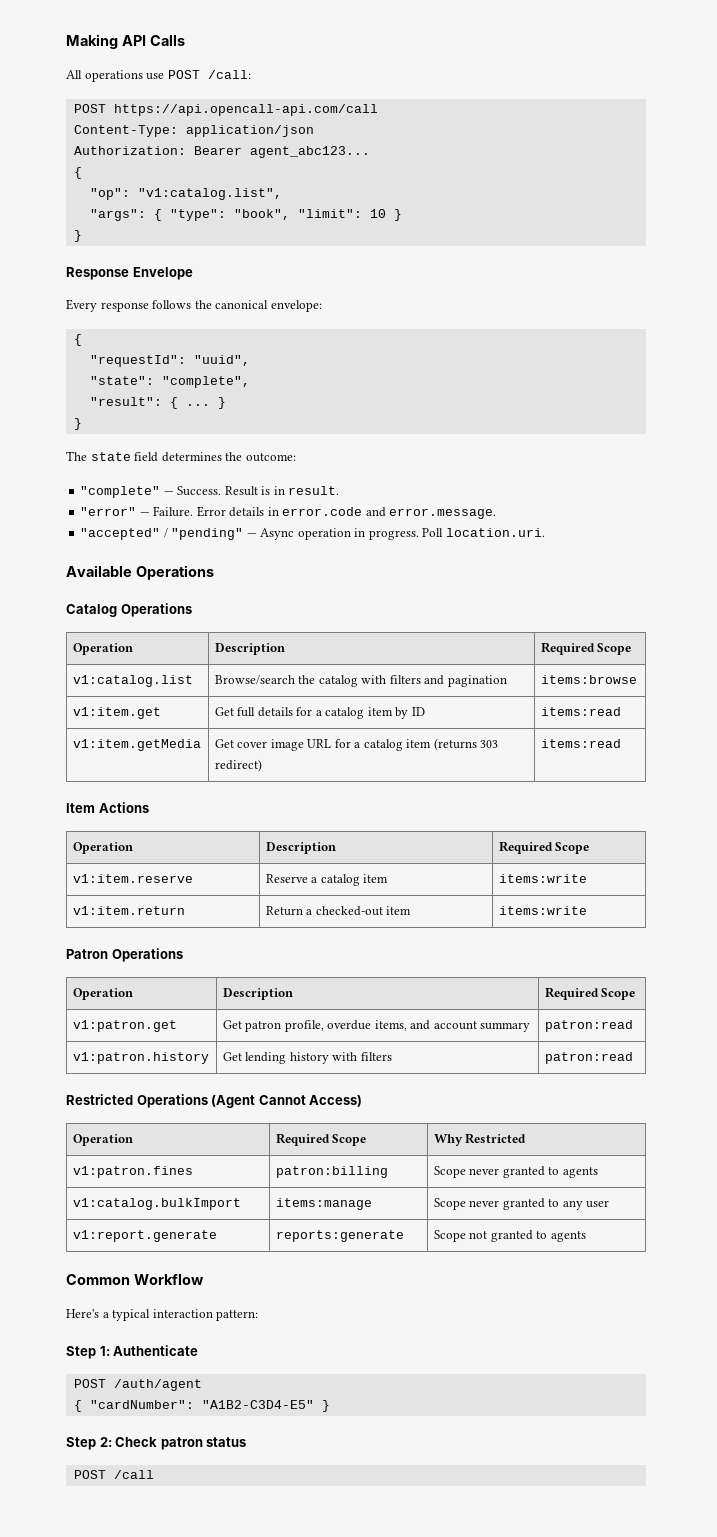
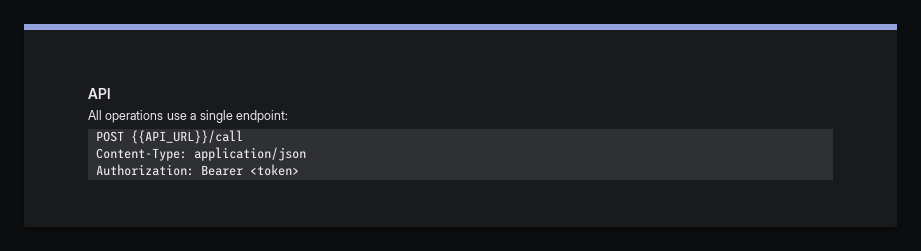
[66,34,118,49] Making -> (88, 93) none
[149,35,185,46] Calls -> (111, 93) none
[167,70,251,79] [73,104,378,116] POST /call: // POST https://api.opencall-api.com/call -> [190,110,288,123] [95,130,243,144] a single endpoint: // POST {{API_URL}}/call
[249,146,370,158] [73,167,82,179] [89,188,282,200] [89,209,402,221] [73,230,82,242] [66,267,193,280] [66,299,322,312] [73,334,82,346] [89,355,250,367] [89,376,250,388] [89,397,226,409] [73,418,82,430] [66,451,296,462] [80,486,340,498] [80,506,497,519] [80,528,545,540] [66,565,214,580] [66,603,192,617] [72,643,133,655] [214,643,285,655] [540,642,632,655] [72,675,193,687] [214,675,507,687] [540,675,637,684] [72,707,161,719] [214,707,425,719] [540,707,621,716] [72,739,201,751] [214,738,499,751] [214,759,262,772] [540,739,621,748] [66,802,149,813] [72,842,133,854] [265,842,336,854] [498,841,590,854] [72,874,193,883] [265,874,389,886] [498,874,587,883] [72,906,185,915] [265,906,412,916] [498,906,587,915] [66,948,183,962] [72,988,133,1000] [222,988,293,1000] [544,987,636,1000] [72,1020,177,1032] [222,1020,531,1032] [544,1020,633,1032] [72,1052,209,1064] [222,1052,392,1064] [544,1052,633,1064] [66,1094,363,1108] [72,1134,133,1146] [275,1133,367,1146] [433,1133,527,1146] [72,1166,193,1178] [275,1166,388,1178] [433,1166,598,1178] [72,1198,241,1210] [275,1198,372,1210] [433,1198,610,1210] [72,1230,217,1242] [275,1230,404,1242] [433,1230,586,1242] [66,1274,204,1285] [66,1309,259,1321] [66,1345,199,1359] [73,1379,202,1391] [73,1400,330,1412] [66,1437,247,1450] [73,1470,154,1479] agent_abc123... // { // "op": "v1:catalog.list", // "args": { "type": "book", "limit": 10 } // } // Response Envelope // Every response follows the canonical envelope: // { // "requestId": "uuid", // "state": "complete", // "result": { ... } // } // The state field determines the outcome: // "complete" — Success. Result is in result. // "error" — Failure. Error details in error.code and error.message. // "accepted" / "pending" — Async operation in progress. Poll location.uri. // Available Operations // Catalog Operations // Operation | Description | Required Scope // v1:catalog.list | Browse/search the catalog with filters and pagination | items:browse // v1:item.get | Get full details for a catalog item by ID | items:read // v1:item.getMedia | Get cover image URL for a catalog item (returns 303 redirect) | items:read // Item Actions // Operation | Description | Required Scope // v1:item.reserve | Reserve a catalog item | items:write // v1:item.return | Return a checked-out item | items:write // Patron Operations // Operation | Description | Required Scope // v1:patron.get | Get patron profile, overdue items, and account summary | patron:read // v1:patron.history | Get lending history with filters | patron:read // Restricted Operations (Agent Cannot Access) // Operation | Required Scope | Why Restricted // v1:patron.fines | patron:billing | Scope never granted to agents // v1:catalog.bulkImport | items:manage | Scope never granted to any user // v1:report.generate | reports:generate | Scope not granted to agents // Common Workflow // Here's a typical interaction pattern: // Step 1: Authenticate // POST /auth/agent // { "cardNumber": "A1B2-C3D4-E5" } // Step 2: Check patron status // POST /call -> [249,164,299,176] <token>

